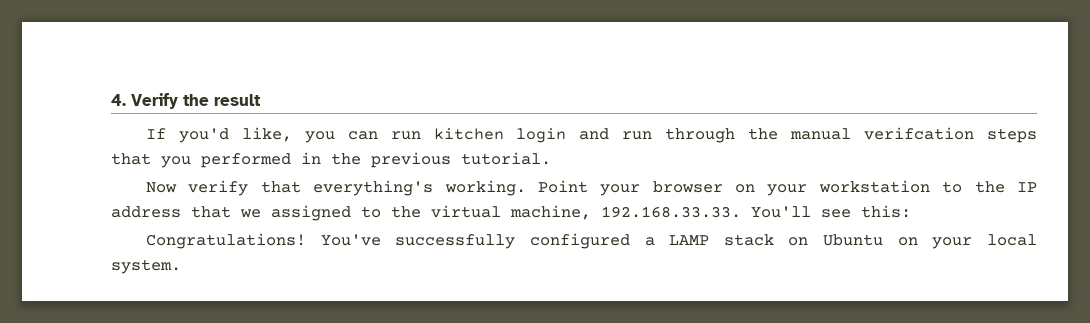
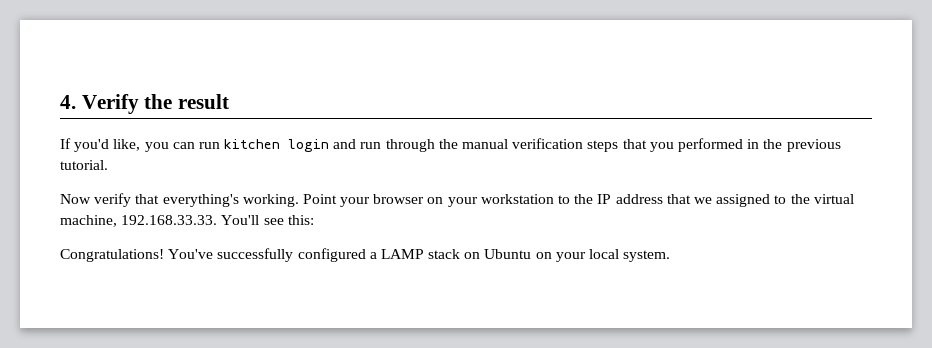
[864,127,975,140] verifcation -> [512,138,584,149] verification

